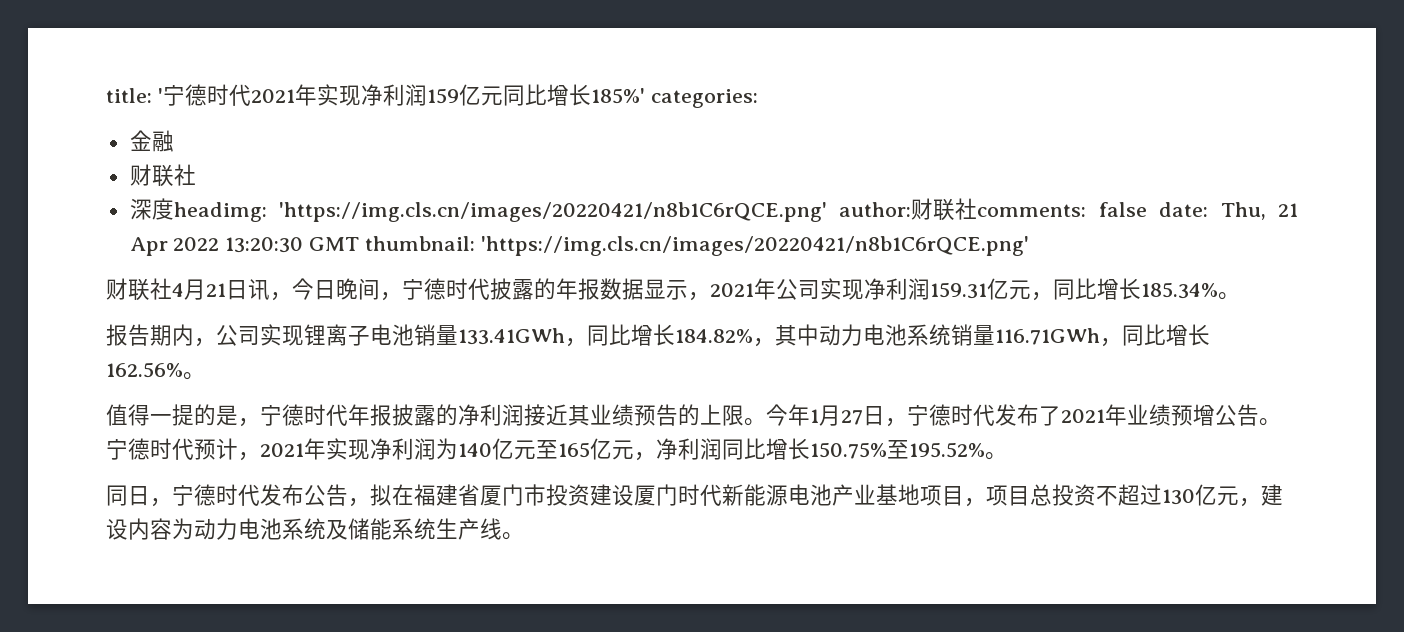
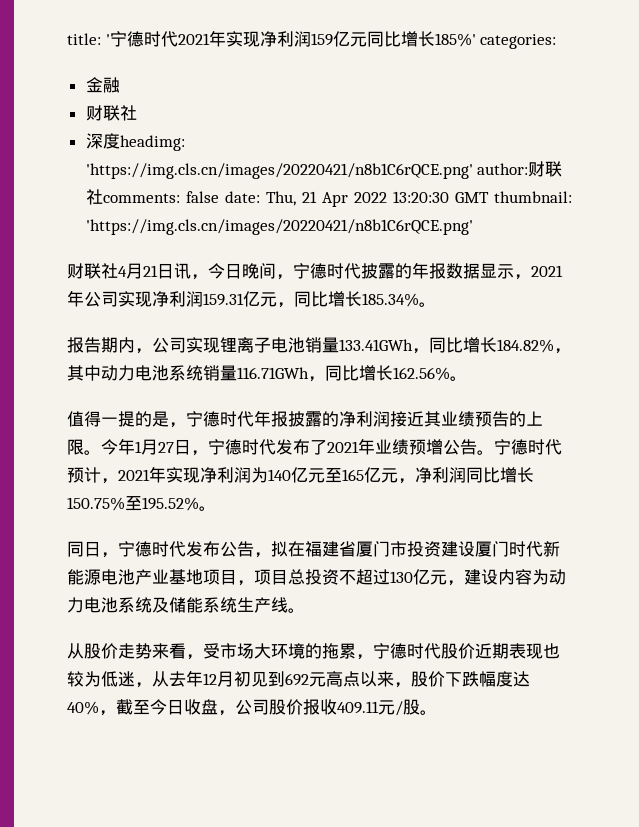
(524, 536) none -> [67,643,560,660] [67,670,530,688] [67,699,437,716] // 从股价走势来看，受市场大环境的拖累，宁德时代股价近期表现也较为低迷，从去年12月初见到692元高点以来，股价下跌幅度达40%，截至今日收盘，公司股价报收409.11元/股。

